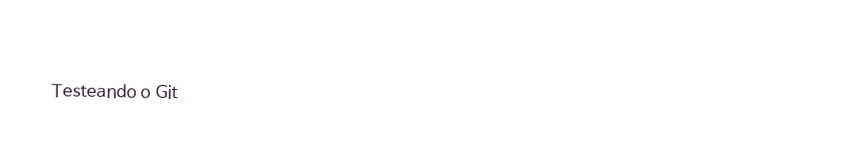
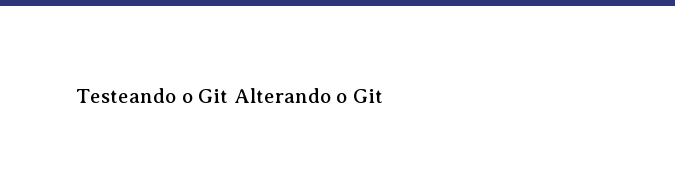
(178, 92) none -> [233,88,383,103] Alterando o Git

